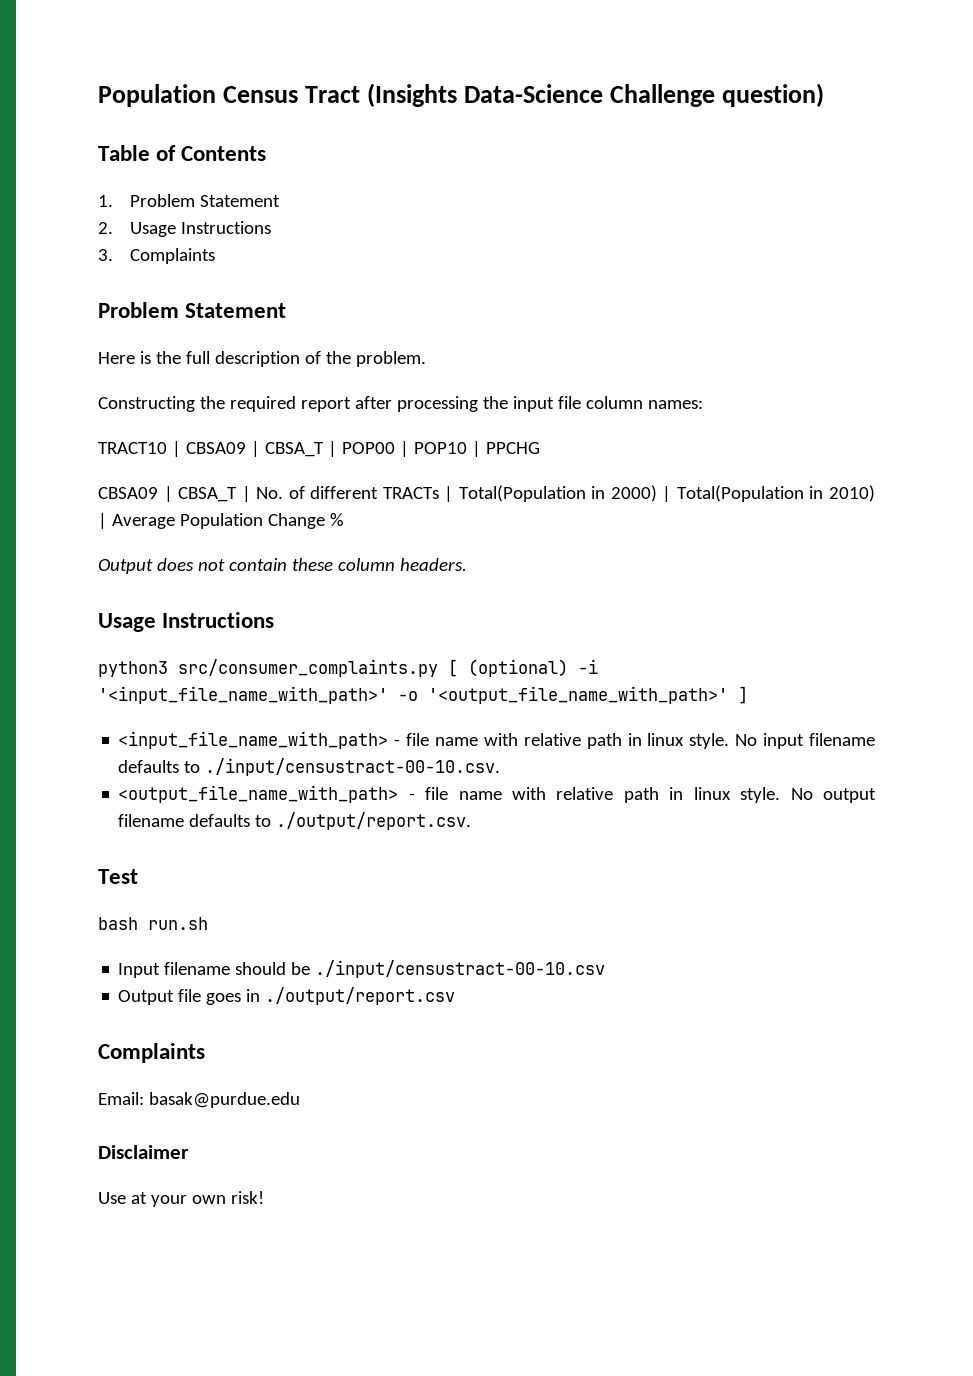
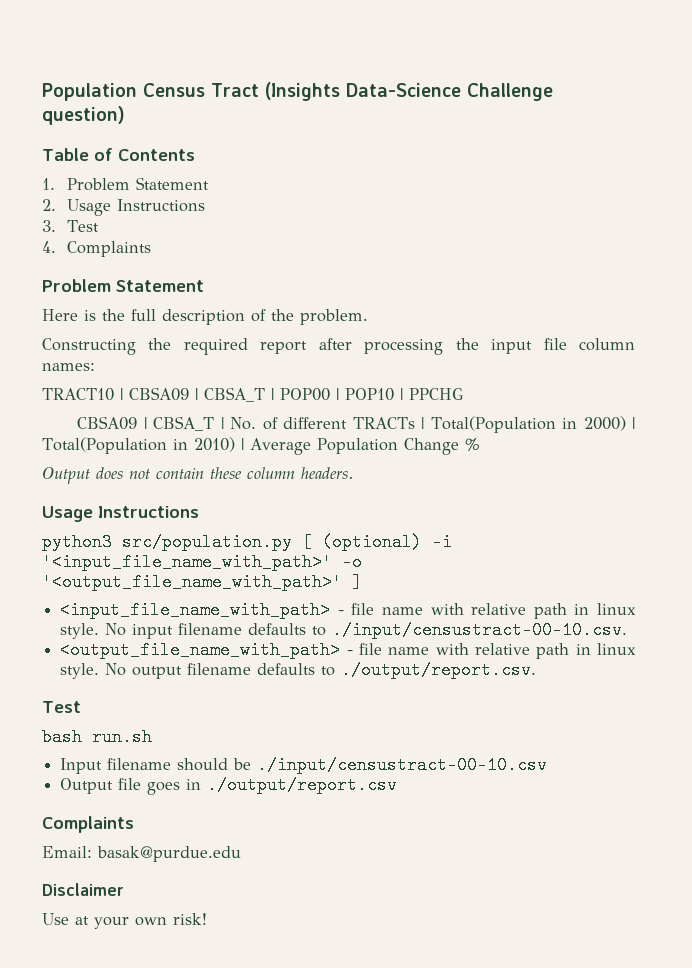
(113, 255) none -> [67,220,100,232] [42,241,56,253] Test // 4.
[178,659,438,677] src/consumer_complaints.py -> [122,533,292,551] src/population.py

